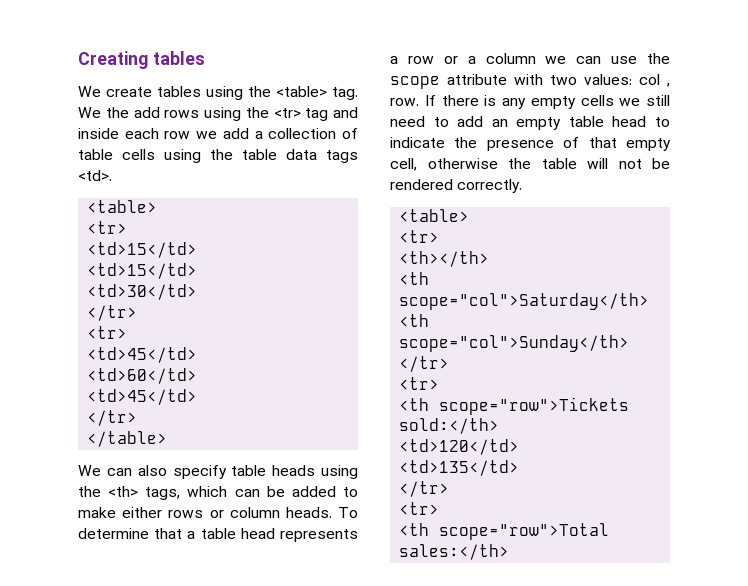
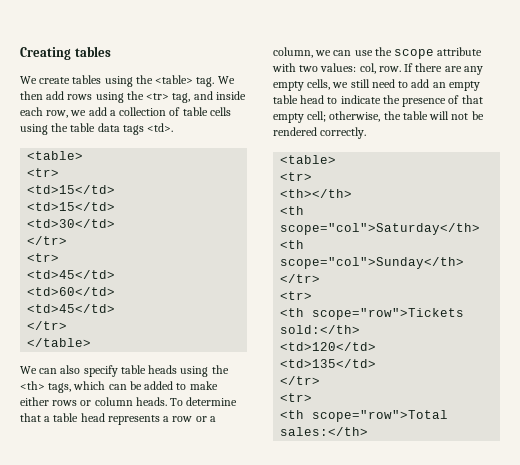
[105,107,129,118] the -> [20,91,43,100] then
[305,108,329,121] tag -> [172,93,191,103] tag,
[164,131,191,139] row -> [46,110,69,118] row,
[485,53,536,64] column -> [273,47,313,58] column,
[639,74,670,87] col , -> [359,63,376,74] col,
[484,95,497,106] is -> [444,66,462,72] are
[580,95,614,106] cells -> [307,79,331,90] cells,
[390,158,498,171] cell, otherwise -> [307,111,381,122] cell; otherwise,

